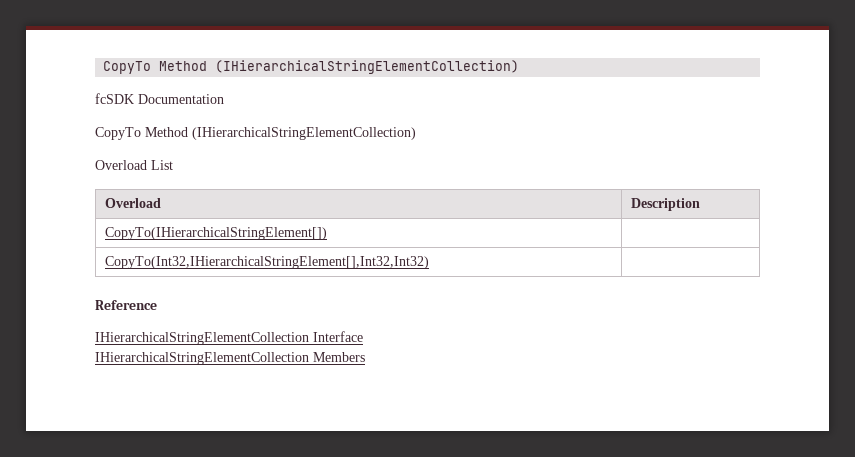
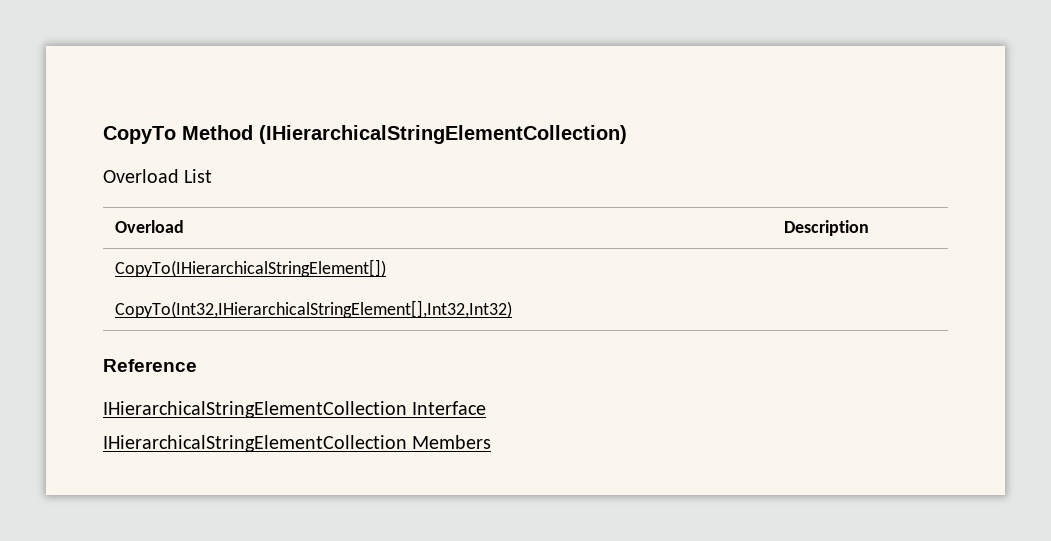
[103,60,520,74] [95,93,224,104] [95,127,416,140] CopyTo Method (IHierarchicalStringElementCollection) // fcSDK Documentation // CopyTo Method (IHierarchicalStringElementCollection) -> [103,125,627,144] CopyTo Method (IHierarchicalStringElementCollection)

